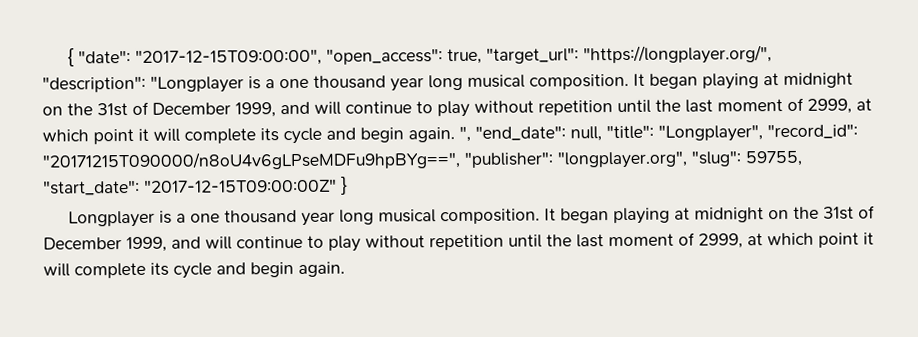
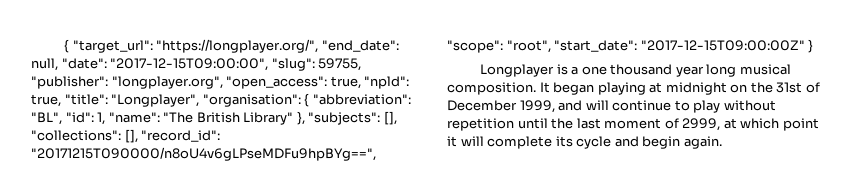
[67,45,773,67] [42,72,853,93] [42,97,872,118] [42,123,858,145] [42,150,802,171] { "date": "2017-12-15T09:00:00", "open_access": true, "target_url": "https://longplayer.org/", "description": "Longplayer is a one thousand year long musical composition. It began playing at midnight on the 31st of December 1999, and will continue to play without repetition until the last moment of 2999, at which point it will complete its cycle and begin again. ", "end_date": null, "title": "Longplayer", "record_id": "20171215T090000/n8oU4v6gLPseMDFu9hpBYg==", "publisher": "longplayer.org", "slug": 59755, -> [64,39,399,53] [31,58,362,71] [31,76,410,89] [31,93,411,107] [31,111,397,125] [31,129,221,143] [31,147,376,161] [447,40,551,53] { "target_url": "https://longplayer.org/", "end_date": null, "date": "2017-12-15T09:00:00", "slug": 59755, "publisher": "longplayer.org", "open_access": true, "npld": true, "title": "Longplayer", "organisation": { "abbreviation": "BL", "id": 1, "name": "The British Library" }, "subjects": [], "collections": [], "record_id": "20171215T090000/n8oU4v6gLPseMDFu9hpBYg==", "scope": "root",

